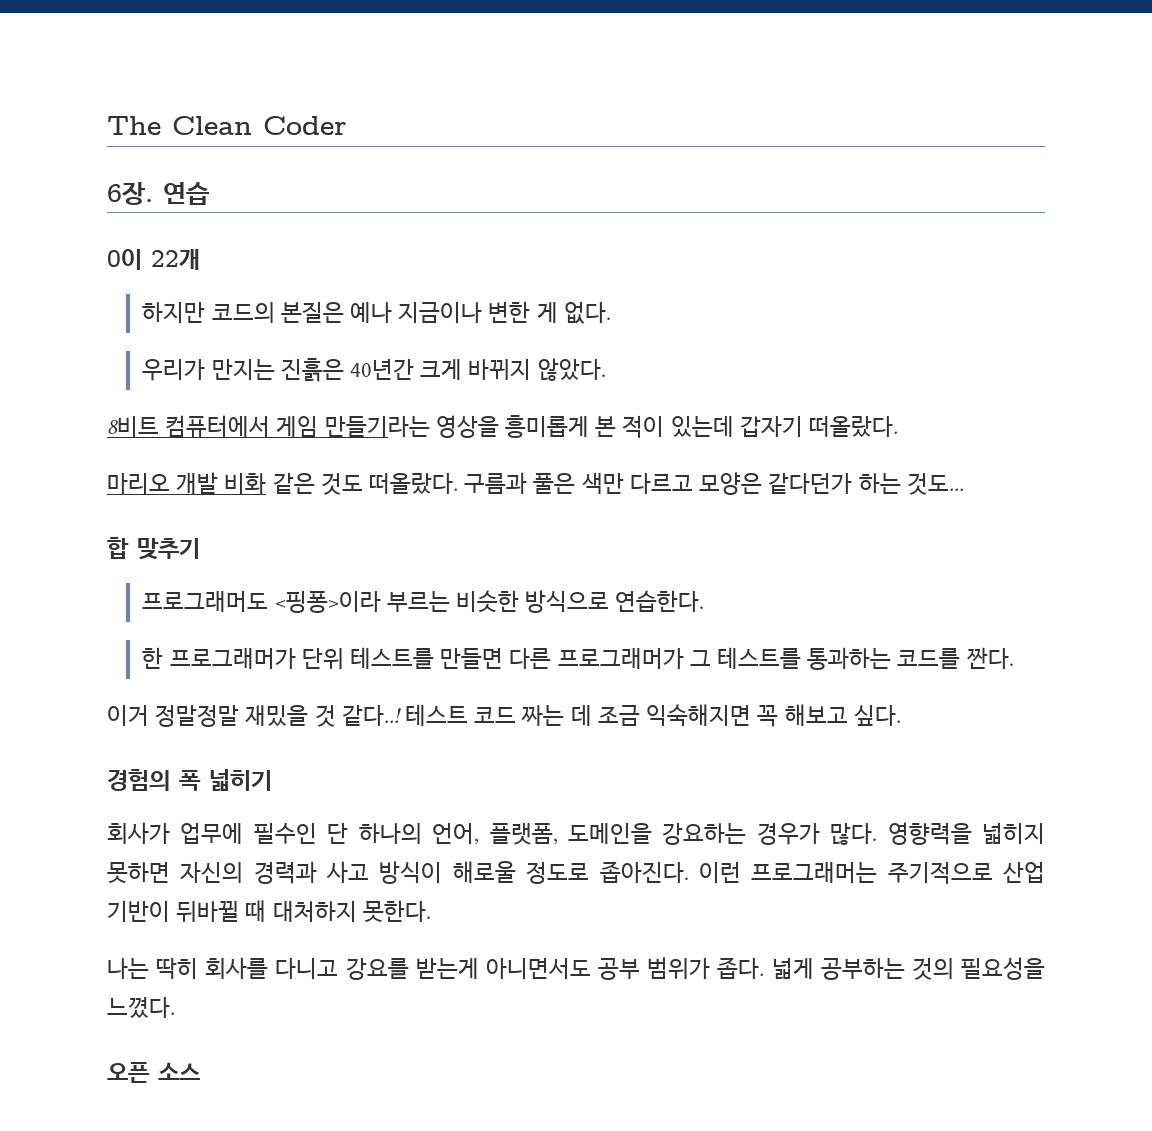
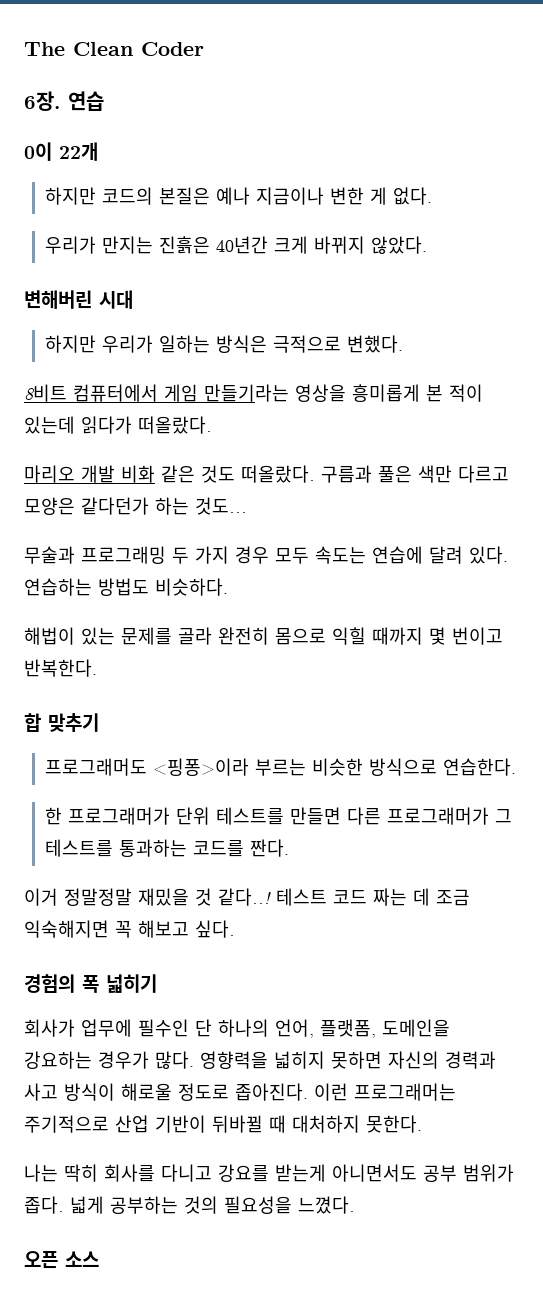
(606, 369) none -> [24,290,133,309] [44,335,403,353] // 변해버린 시대 // 하지만 우리가 일하는 방식은 극적으로 변했다.
[739,416,803,437] 갑자기 -> [81,416,132,434] 읽다가
(964, 484) none -> [24,546,508,564] [24,578,228,596] [24,627,503,645] [24,659,97,677] // 무술과 프로그래밍 두 가지 경우 모두 속도는 연습에 달려 있다. 연습하는 방법도 비슷하다. // 해법이 있는 문제를 골라 완전히 몸으로 익힐 때까지 몇 번이고 반복한다.

